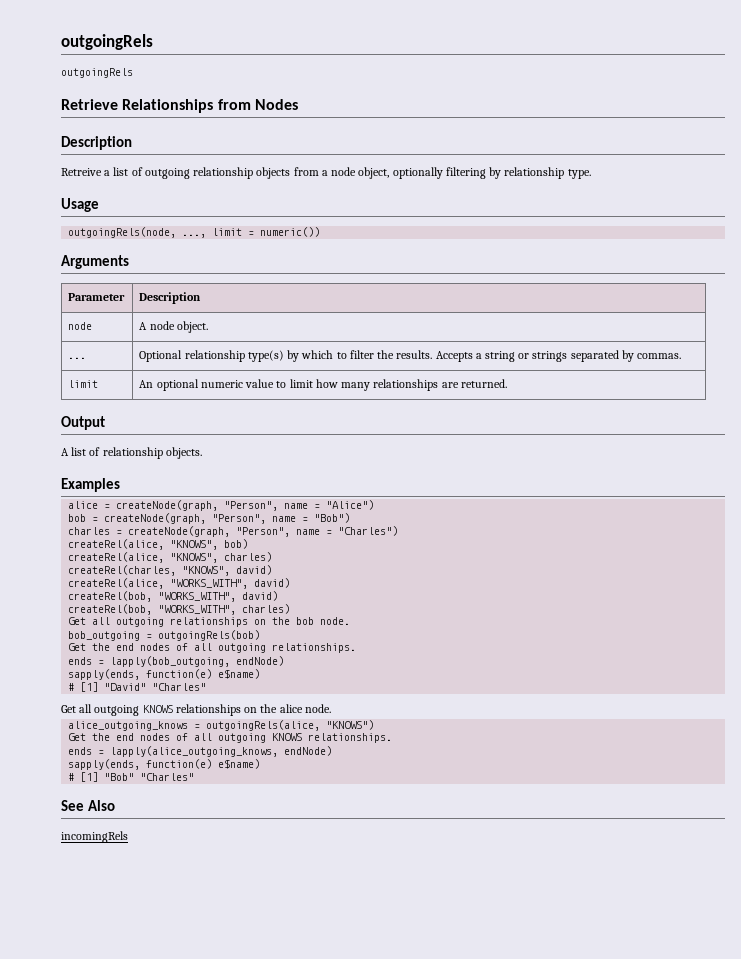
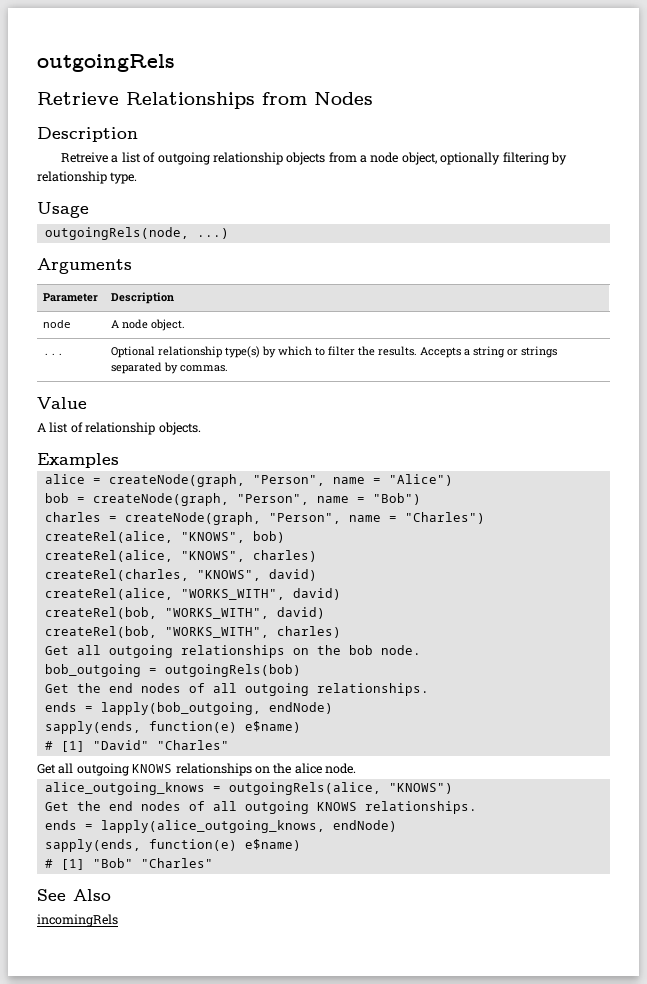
[61,34,153,50] [61,68,133,78] outgoingRels // outgoingRels -> [37,54,175,72] outgoingRels
[182,227,321,238] ..., limit = numeric()) -> [196,228,229,239] ...)
[68,380,99,388] [139,379,507,391] [61,416,105,430] // limit | An optional numeric value to limit how many relationships are returned. // Output -> [37,397,87,409] // Value

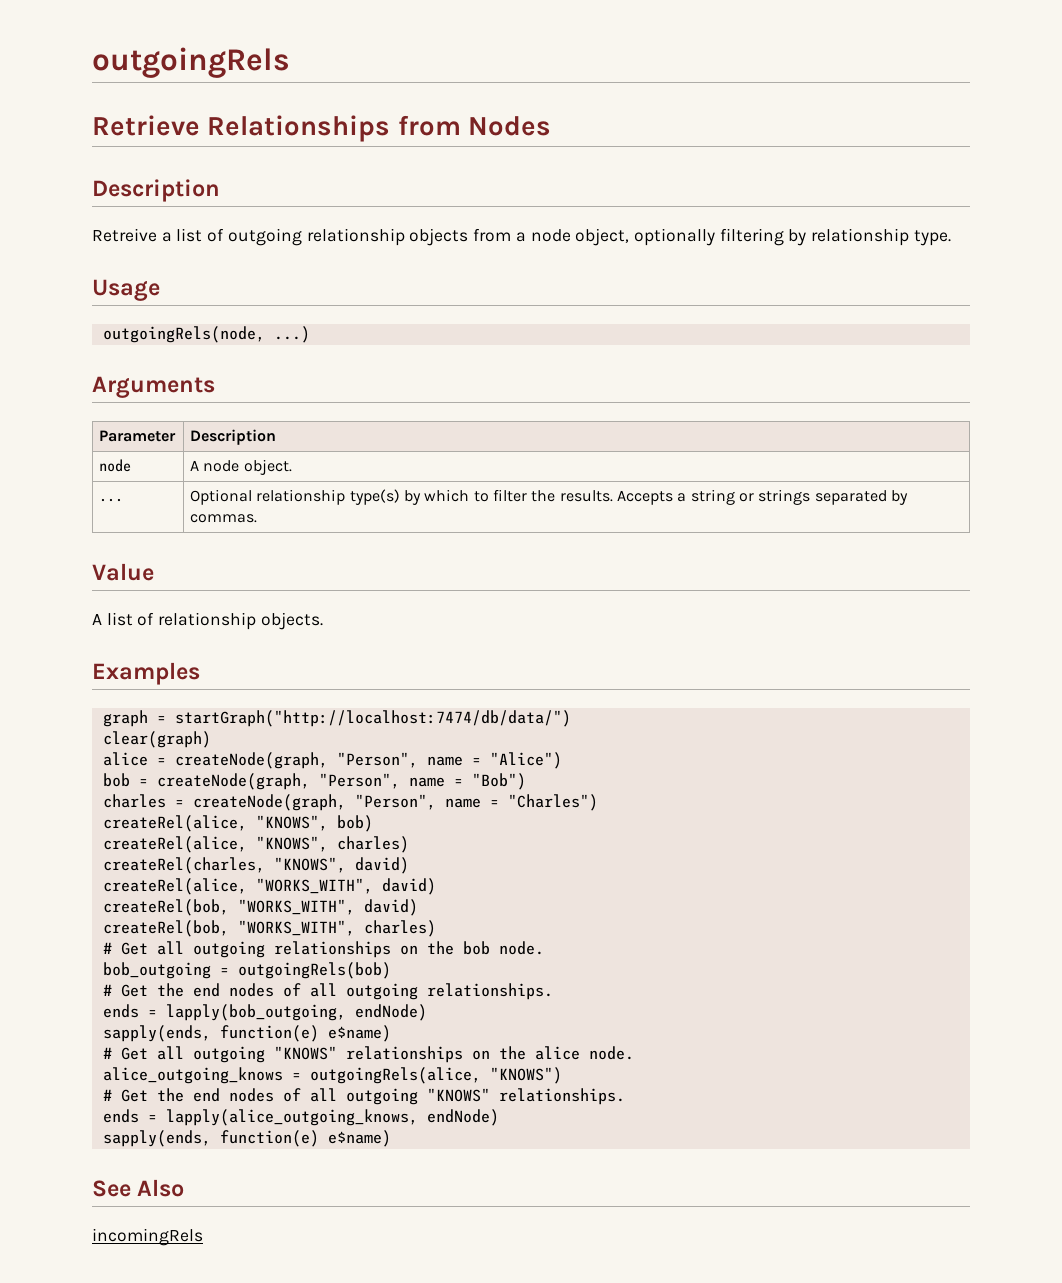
(119, 460) none -> [102,710,571,727] [102,731,211,748] // graph = startGraph("http://localhost:7474/db/data/") // clear(graph)
(341, 632) none -> [102,942,112,954] #
(301, 670) none -> [102,984,112,996] #
[60,740,229,752] [37,763,173,776] [1] "David" "Charles" // Get all outgoing KNOWS -> [120,1046,337,1063] Get all outgoing "KNOWS"
[44,801,357,814] Get the end nodes of all outgoing KNOWS -> [102,1088,490,1105] # Get the end nodes of all outgoing "KNOWS"
[44,858,213,870] // # [1] "Bob" "Charles" -> (391, 1138) none

